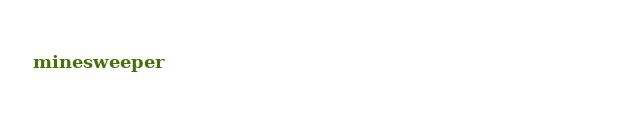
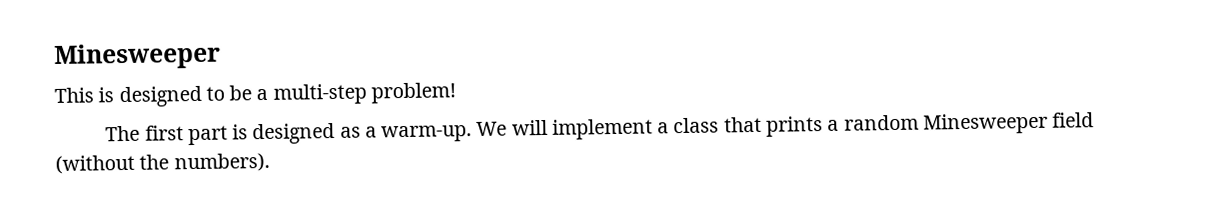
[33,55,165,72] minesweeper -> [54,42,221,70] [54,82,456,108] [105,112,1095,146] [55,152,270,174] Minesweeper // This is designed to be a multi-step problem! // The first part is designed as a warm-up. We will implement a class that prints a random Minesweeper field (without the numbers).

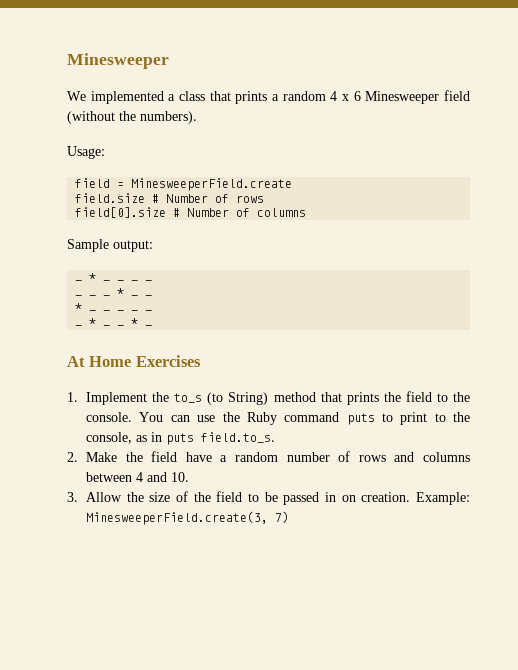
[54,82,456,108] [105,118,653,146] This is designed to be a multi-step problem! // The first part is designed as a warm-up. We will implement -> [67,91,164,104] We implemented
(919, 122) none -> [330,91,361,101] 4 x 6
(270, 162) none -> [67,146,105,159] [75,178,293,191] [75,193,265,203] [75,207,307,218] [67,239,153,252] [75,280,83,281] [89,273,97,280] [103,280,153,281] [75,295,111,296] [117,288,125,295] [131,295,153,296] [75,303,83,310] [89,310,153,311] [75,325,83,326] [89,318,97,325] [103,325,125,326] [131,318,139,325] [145,325,153,326] [67,355,201,367] [67,391,470,405] [86,412,471,425] [86,432,276,445] [67,451,470,462] [86,472,190,482] [67,491,470,505] [86,511,290,525] // Usage: // field = MinesweeperField.create // field.size # Number of rows // field[0].size # Number of columns // Sample output: // _ * _ _ _ _ // _ _ _ * _ _ // * _ _ _ _ _ // _ * _ _ * _ // At Home Exercises // 1. Implement the to_s (to String) method that prints the field to the console. You can use the Ruby command puts to print to the console, as in puts field.to_s. // 2. Make the field have a random number of rows and columns between 4 and 10. // 3. Allow the size of the field to be passed in on creation. Example: MinesweeperField.create(3, 7)

